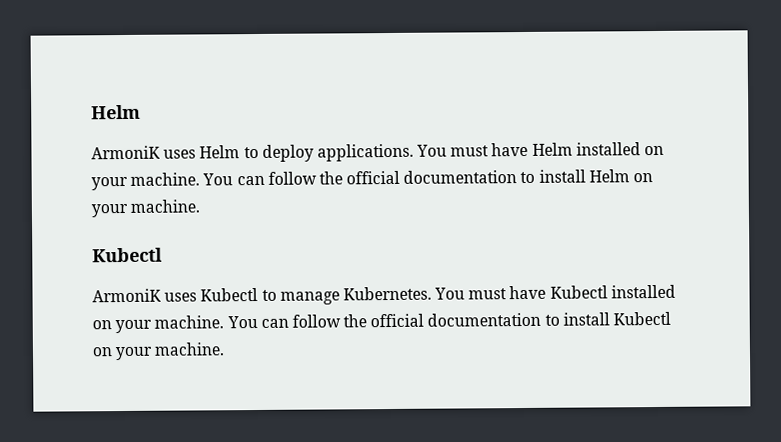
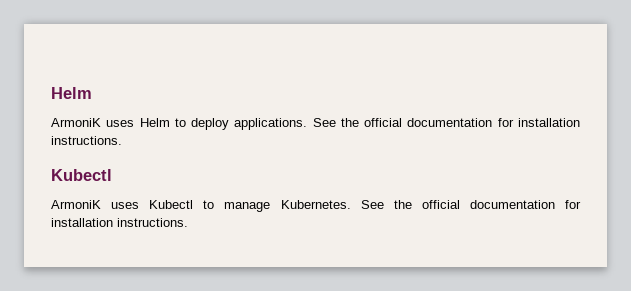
[416,142,665,157] [91,169,654,191] [91,199,201,218] You must have Helm installed on your machine. You can follow the official documentation to install Helm on your machine. -> [312,118,580,127] [51,136,122,145] See the official documentation for installation instructions.
[434,284,676,300] [92,311,672,334] [92,342,226,361] You must have Kubectl installed on your machine. You can follow the official documentation to install Kubectl on your machine. -> [360,200,582,209] [51,218,188,227] See the official documentation for installation instructions.

